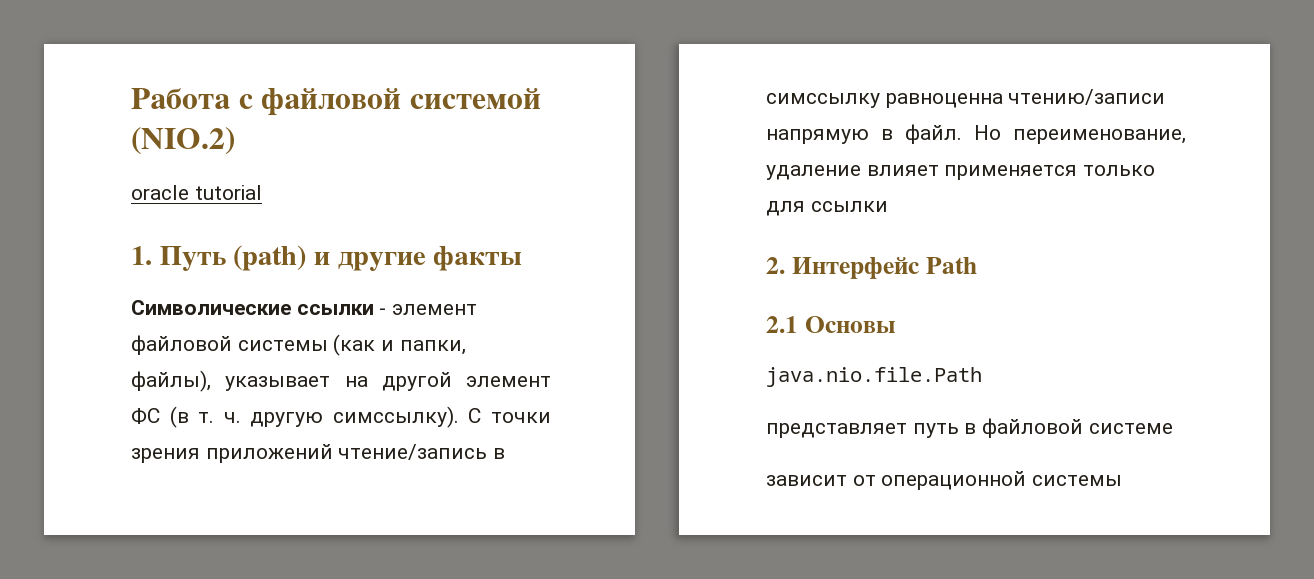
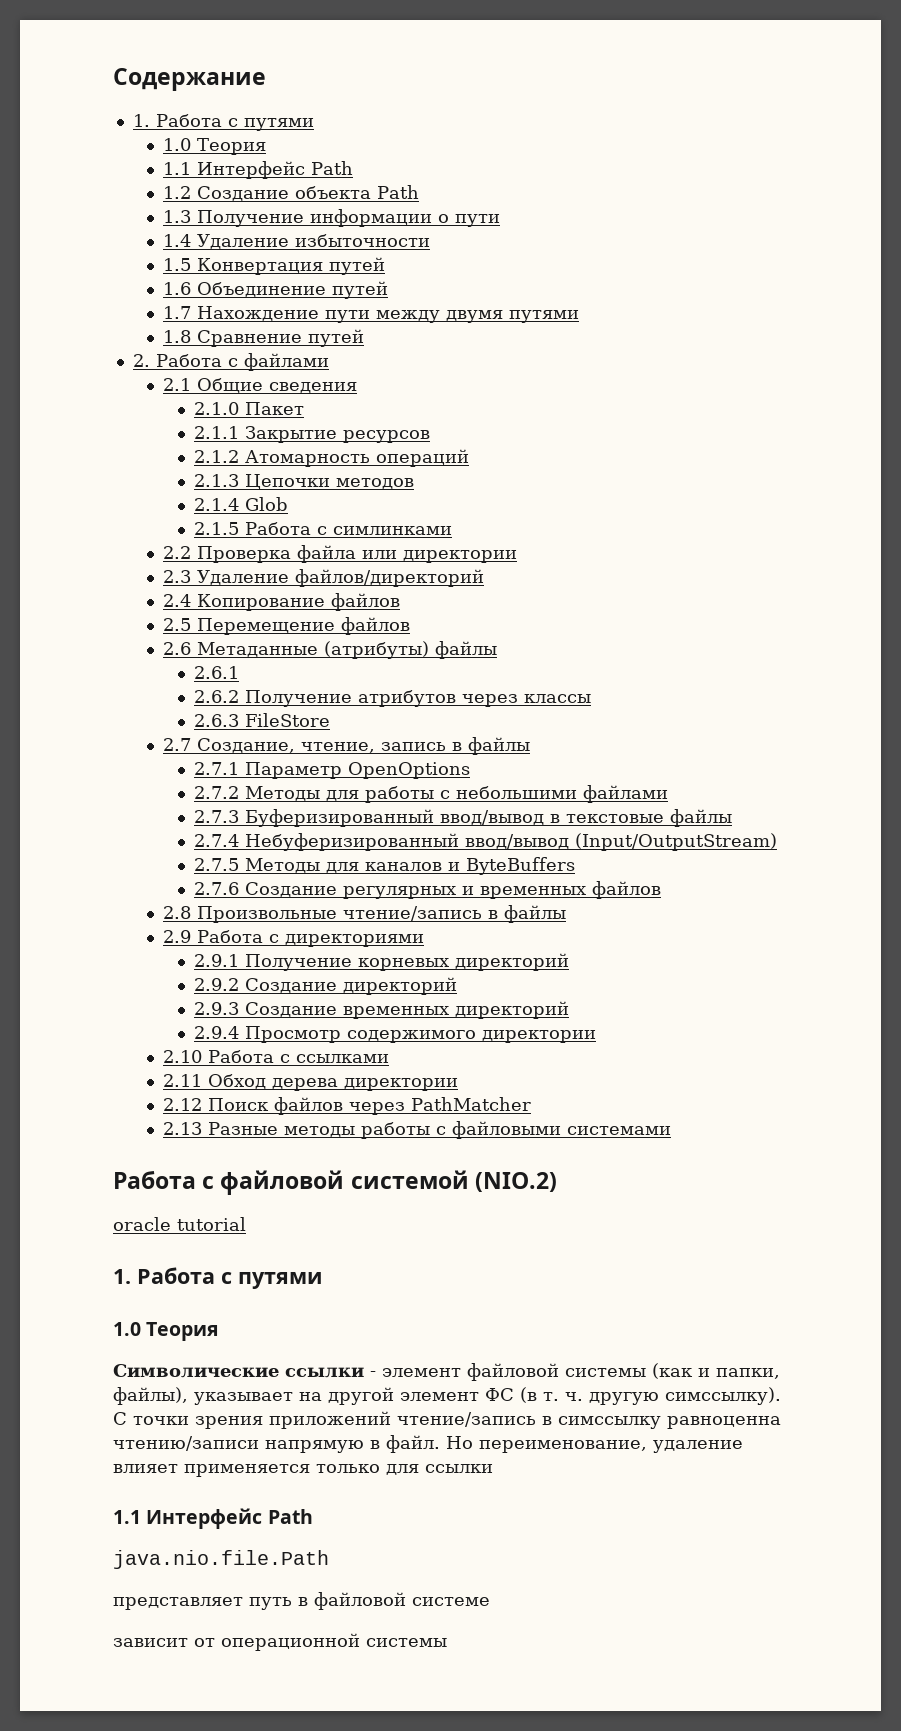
(131, 98) none -> [113,68,266,91] [132,114,314,131] [163,138,267,155] [163,161,354,179] [163,185,420,201] [163,209,501,227] [163,234,431,249] [163,257,386,275] [163,281,389,299] [163,306,580,323] [163,329,365,347] [132,353,329,371] [163,378,358,393] [193,402,304,415] [193,426,430,443] [193,449,469,467] [193,474,414,490] [193,497,288,511] [193,522,452,535] [163,545,518,563] [163,569,485,587] [163,593,401,611] [163,617,411,635] [163,641,498,659] [193,666,239,679] [193,690,591,707] [193,713,330,727] [163,737,531,755] [193,762,470,779] [193,785,668,803] [193,809,732,827] [193,833,777,851] [193,857,575,875] [193,881,661,899] [163,905,567,923] [163,930,425,947] [193,953,569,971] [193,977,457,995] [193,1001,569,1019] [193,1026,596,1043] [163,1050,390,1063] [163,1074,459,1091] [163,1097,532,1115] [163,1121,672,1139] Содержание // 1. Работа с путями // 1.0 Теория // 1.1 Интерфейс Path // 1.2 Создание объекта Path // 1.3 Получение информации о пути // 1.4 Удаление избыточности // 1.5 Конвертация путей // 1.6 Объединение путей // 1.7 Нахождение пути между двумя путями // 1.8 Сравнение путей // 2. Работа с файлами // 2.1 Общие сведения // 2.1.0 Пакет // 2.1.1 Закрытие ресурсов // 2.1.2 Атомарность операций // 2.1.3 Цепочки методов // 2.1.4 Glob // 2.1.5 Работа с симлинками // 2.2 Проверка файла или директории // 2.3 Удаление файлов/директорий // 2.4 Копирование файлов // 2.5 Перемещение файлов // 2.6 Метаданные (атрибуты) файлы // 2.6.1 // 2.6.2 Получение атрибутов через классы // 2.6.3 FileStore // 2.7 Создание, чтение, запись в файлы // 2.7.1 Параметр OpenOptions // 2.7.2 Методы для работы с небольшими файлами // 2.7.3 Буферизированный ввод/вывод в текстовые файлы // 2.7.4 Небуферизированный ввод/вывод (Input/OutputStream) // 2.7.5 Методы для каналов и ByteBuffers // 2.7.6 Создание регулярных и временных файлов // 2.8 Произвольные чтение/запись в файлы // 2.9 Работа с директориями // 2.9.1 Получение корневых директорий // 2.9.2 Создание директорий // 2.9.3 Создание временных директорий // 2.9.4 Просмотр содержимого директории // 2.10 Работа с ссылками // 2.11 Обход дерева директории // 2.12 Поиск файлов через PathMatcher // 2.13 Разные методы работы с файловыми системами //
[159,245,523,271] Путь (path) и другие факты -> [137,1267,322,1289] [113,1322,220,1341] Работа с путями // 1.0 Теория
[766,257,977,279] [766,316,895,333] 2. Интерфейс Path // 2.1 Основы -> [113,1508,313,1529] 1.1 Интерфейс Path

